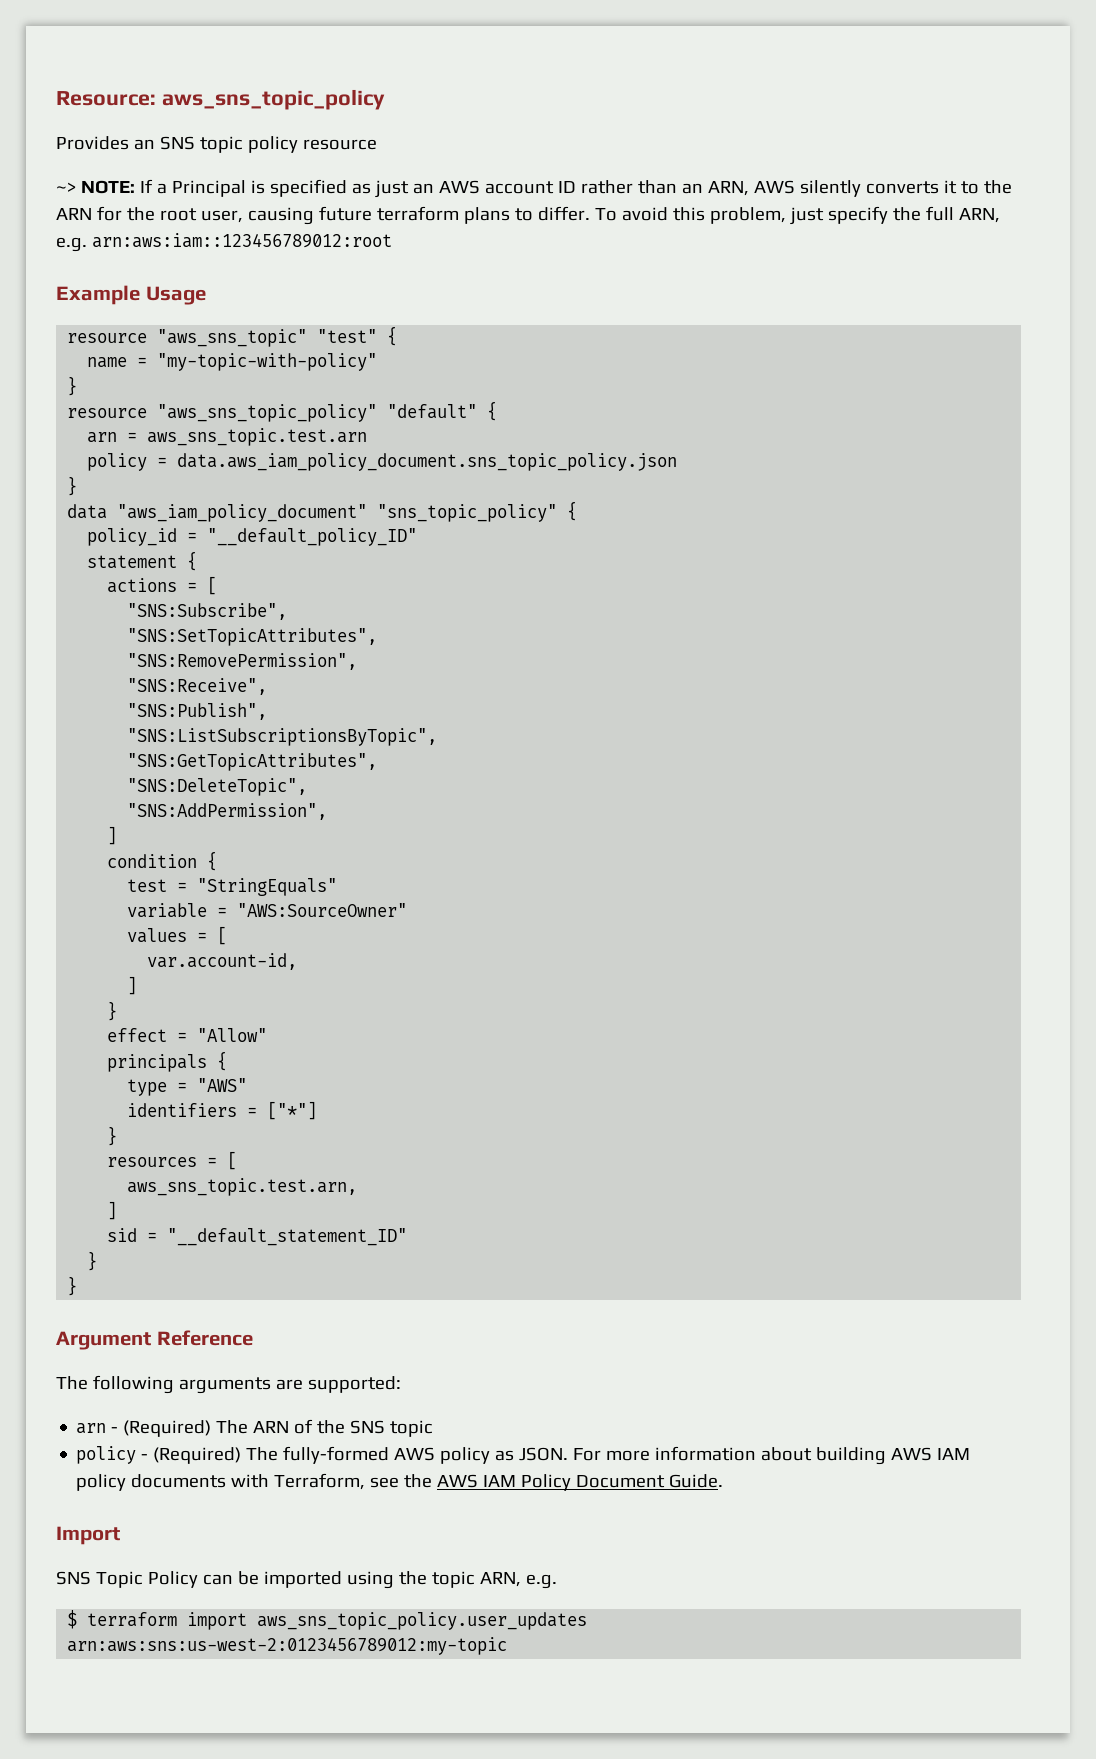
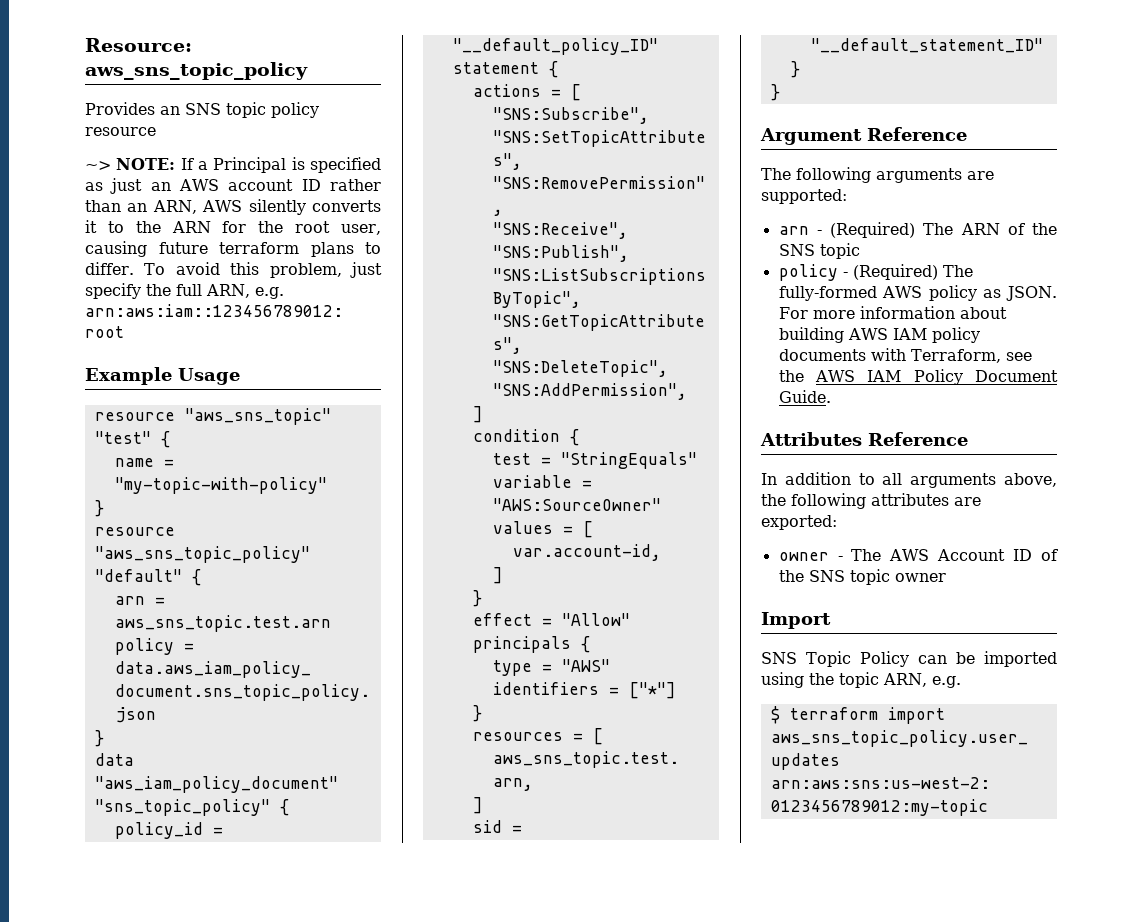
(724, 1481) none -> [760,432,968,446] [761,472,1057,488] [761,493,981,509] [761,515,837,530] [778,549,1058,561] [778,569,946,585] // Attributes Reference // In addition to all arguments above, the following attributes are exported: // owner - The AWS Account ID of the SNS topic owner

